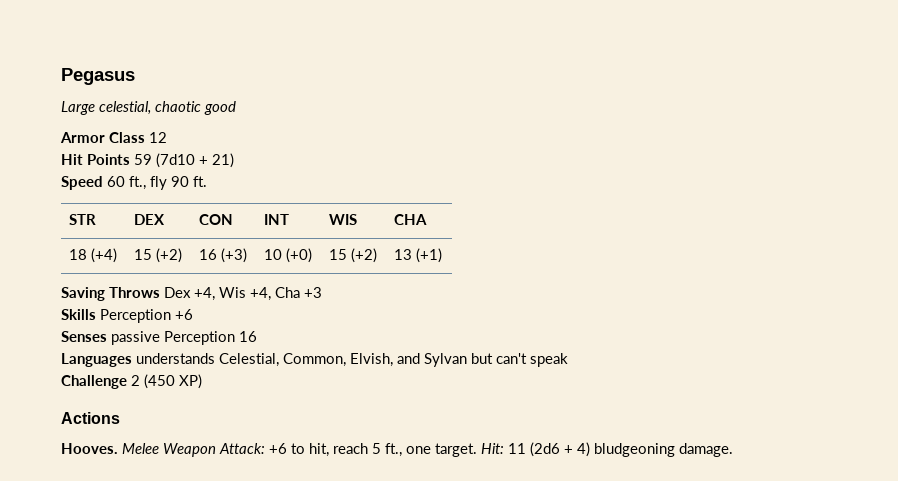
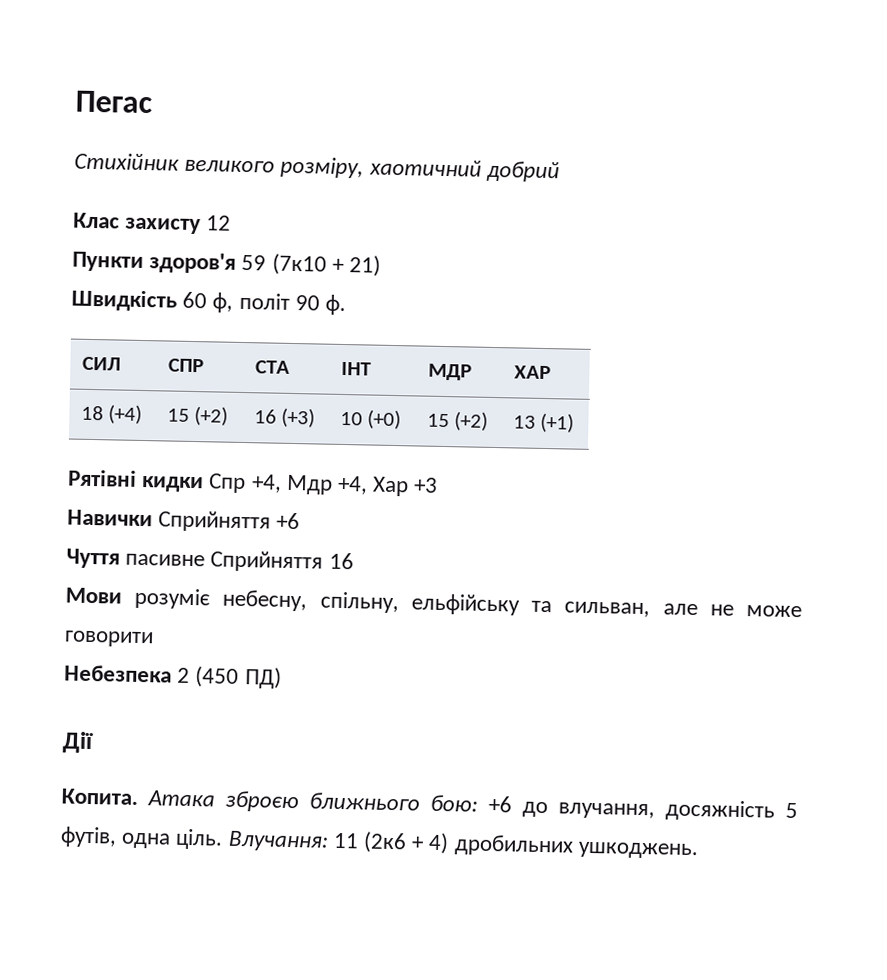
[61,68,135,85] [61,101,236,115] [60,132,167,143] [61,153,234,168] [61,176,207,190] [68,214,96,225] [133,214,165,225] [198,214,233,225] [263,214,289,225] [328,214,357,225] [393,214,427,225] Pegasus // Large celestial, chaotic good // Armor Class 12 // Hit Points 59 (7d10 + 21) // Speed 60 ft., fly 90 ft. // STR | DEX | CON | INT | WIS | CHA -> [75,90,153,114] [74,152,560,183] [73,212,232,235] [72,251,382,277] [71,289,347,316] [81,356,121,371] [167,358,204,373] [254,360,290,374] [340,361,372,376] [427,363,472,381] [513,365,551,380] Пегас // Стихійник великого розміру, хаотичний добрий // Клас захисту 12 // Пункти здоров'я 59 (7к10 + 21) // Швидкість 60 ф, політ 90 ф. // СИЛ | СПР | СТА | ІНТ | МДР | ХАР
[61,287,300,301] Saving Throws Dex +4, Wis +4, Cha -> [68,469,410,497] Рятівні кидки Спр +4, Мдр +4, Хар
[61,309,171,323] Skills Perception -> [67,509,272,533] Навички Сприйняття
[61,331,257,345] [61,353,568,367] [61,374,202,389] [61,412,120,424] [61,442,733,457] Senses passive Perception 16 // Languages understands Celestial, Common, Elvish, and Sylvan but can't speak // Challenge 2 (450 XP) // Actions // Hooves. Melee Weapon Attack: +6 to hit, reach 5 ft., one target. Hit: 11 (2d6 + 4) bludgeoning damage. -> [66,548,354,573] [65,587,802,618] [64,630,154,648] [64,664,282,689] [62,731,94,754] [61,788,798,822] [60,826,699,860] Чуття пасивне Сприйняття 16 // Мови розуміє небесну, спільну, ельфійську та сильван, але не може говорити // Небезпека 2 (450 ПД) // Дії // Копита. Атака зброєю ближнього бою: +6 до влучання, досяжність 5 футів, одна ціль. Влучання: 11 (2к6 + 4) дробильних ушкоджень.

